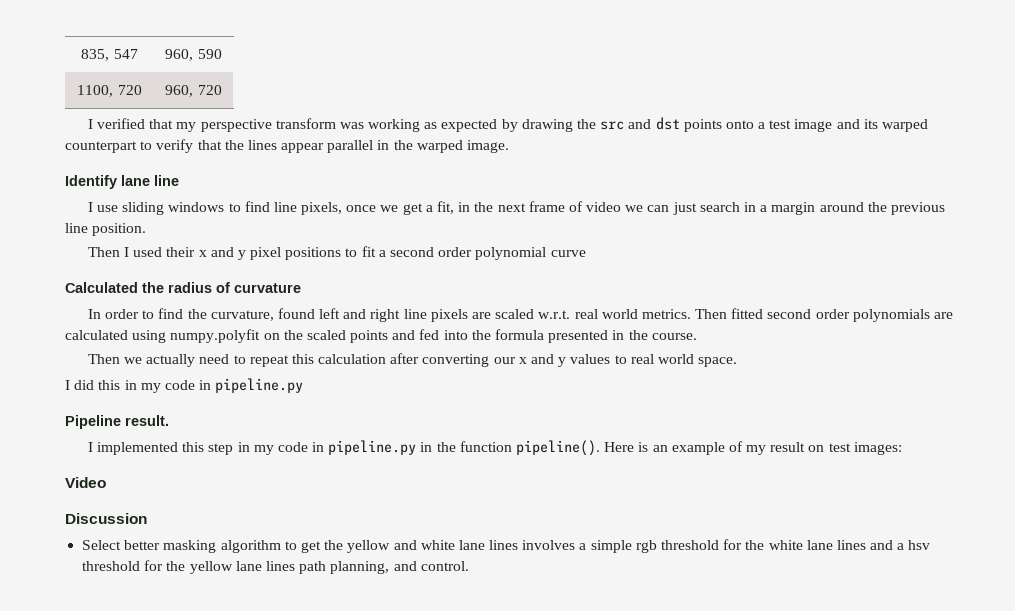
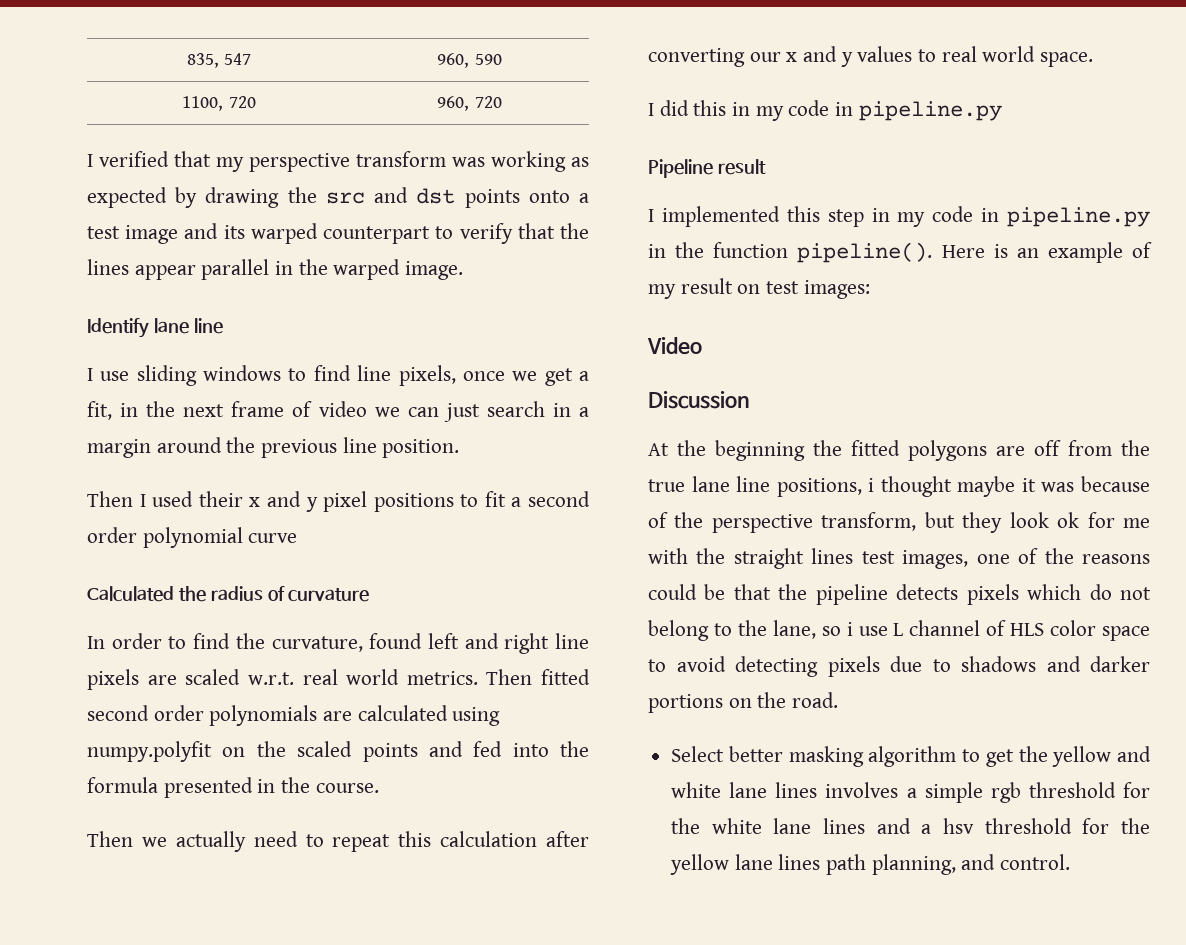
[125,415,169,426] result. -> [717,159,766,175] result
(147, 518) none -> [648,440,1150,461] [648,476,1150,497] [648,512,1150,533] [648,548,1150,569] [648,584,1151,605] [648,620,1150,641] [648,656,1150,677] [648,692,839,713] // At the beginning the fitted polygons are off from the true lane line positions, i thought maybe it was because of the perspective transform, but they look ok for me with the straight lines test images, one of the reasons could be that the pipeline detects pixels which do not belong to the lane, so i use L channel of HLS color space to avoid detecting pixels due to shadows and darker portions on the road.

